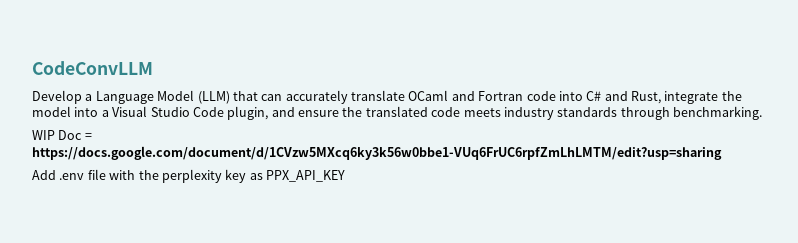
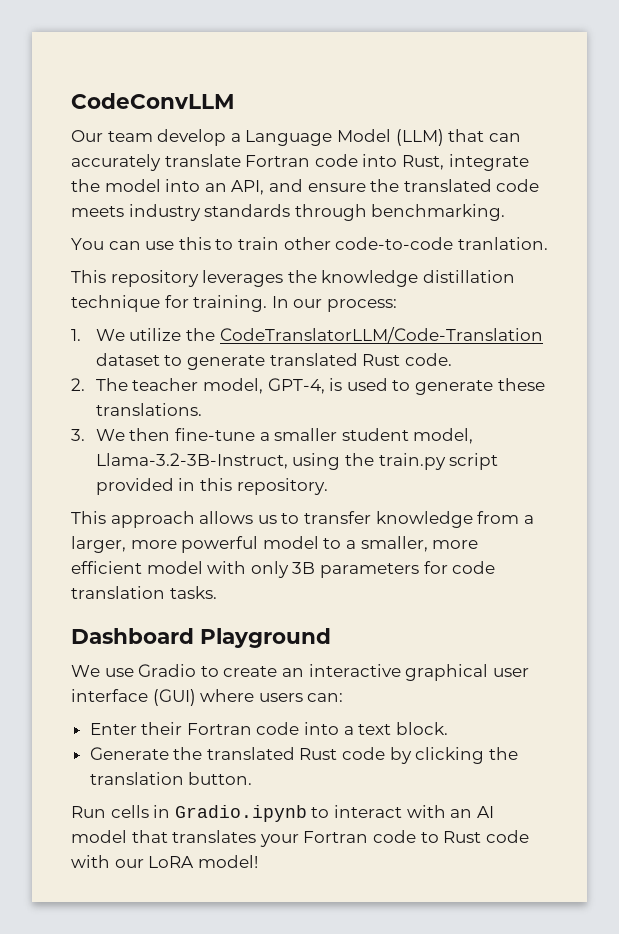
[32,90,82,104] Develop -> [71,129,227,146] Our team develop
[408,90,628,101] OCaml and Fortran code into C# and -> [245,154,398,167] Fortran code into
[101,106,269,120] a Visual Studio Code plugin, -> [204,180,265,195] an API,
[32,130,92,140] [32,146,722,160] [32,169,345,183] WIP Doc = https://docs.google.com/document/d/1CVzw5MXcq6ky3k56w0bbe1-VUq6FrUC6rpfZmLhLMTM/edit?usp=sharing // Add .env file with the perplexity key as PPX_API_KEY -> [71,237,548,250] [71,270,515,287] [71,295,397,312] [71,327,543,343] [95,353,452,370] [71,378,545,395] [95,403,202,416] [71,428,474,444] [95,453,499,470] [95,478,328,495] [71,511,534,528] [71,536,479,553] [71,561,496,578] [71,586,217,599] [71,628,331,648] [71,664,529,681] [71,689,344,706] [89,722,448,735] [89,747,518,764] [89,772,253,785] [71,805,494,822] [71,830,529,847] [71,855,258,868] You can use this to train other code-to-code tranlation. // This repository leverages the knowledge distillation technique for training. In our process: // 1. We utilize the CodeTranslatorLLM/Code-Translation dataset to generate translated Rust code. // 2. The teacher model, GPT-4, is used to generate these translations. // 3. We then fine-tune a smaller student model, Llama-3.2-3B-Instruct, using the train.py script provided in this repository. // This approach allows us to transfer knowledge from a larger, more powerful model to a smaller, more efficient model with only 3B parameters for code translation tasks. // Dashboard Playground // We use Gradio to create an interactive graphical user interface (GUI) where users can: // Enter their Fortran code into a text block. // Generate the translated Rust code by clicking the translation button. // Run cells in Gradio.ipynb to interact with an AI model that translates your Fortran code to Rust code with our LoRA model!

